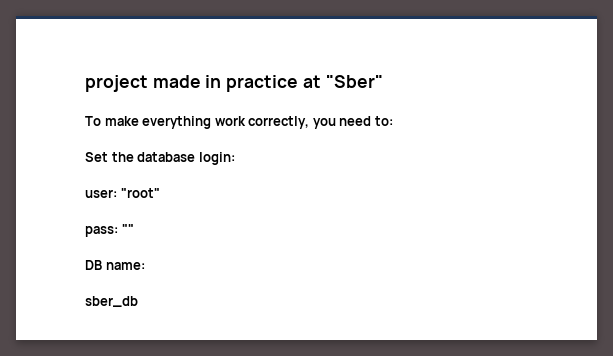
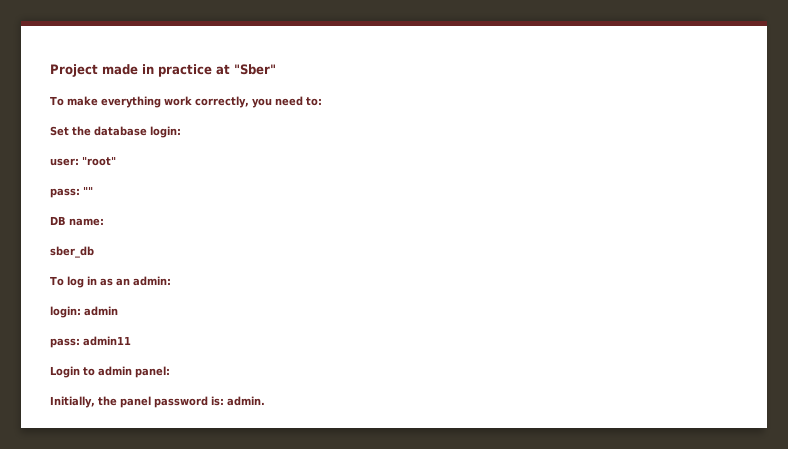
[85,75,148,92] project -> [50,64,98,77] Project
(138, 301) none -> [50,276,171,288] [50,306,118,318] [50,336,131,348] [50,366,170,378] [50,396,265,408] // To log in as an admin: // login: admin // pass: admin11 // Login to admin panel: // Initially, the panel password is: admin.

